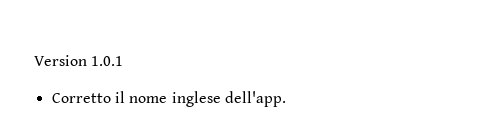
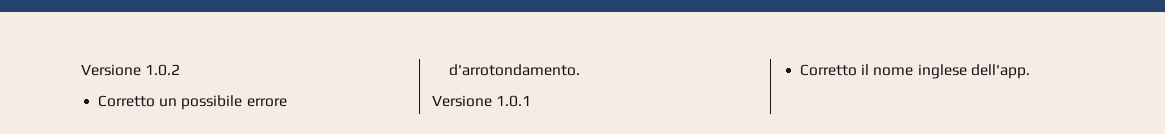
[34,55,87,66] Version -> [81,64,181,76] [98,95,287,110] [449,64,581,76] [432,95,492,107] Versione 1.0.2 // Corretto un possibile errore d'arrotondamento. // Versione

